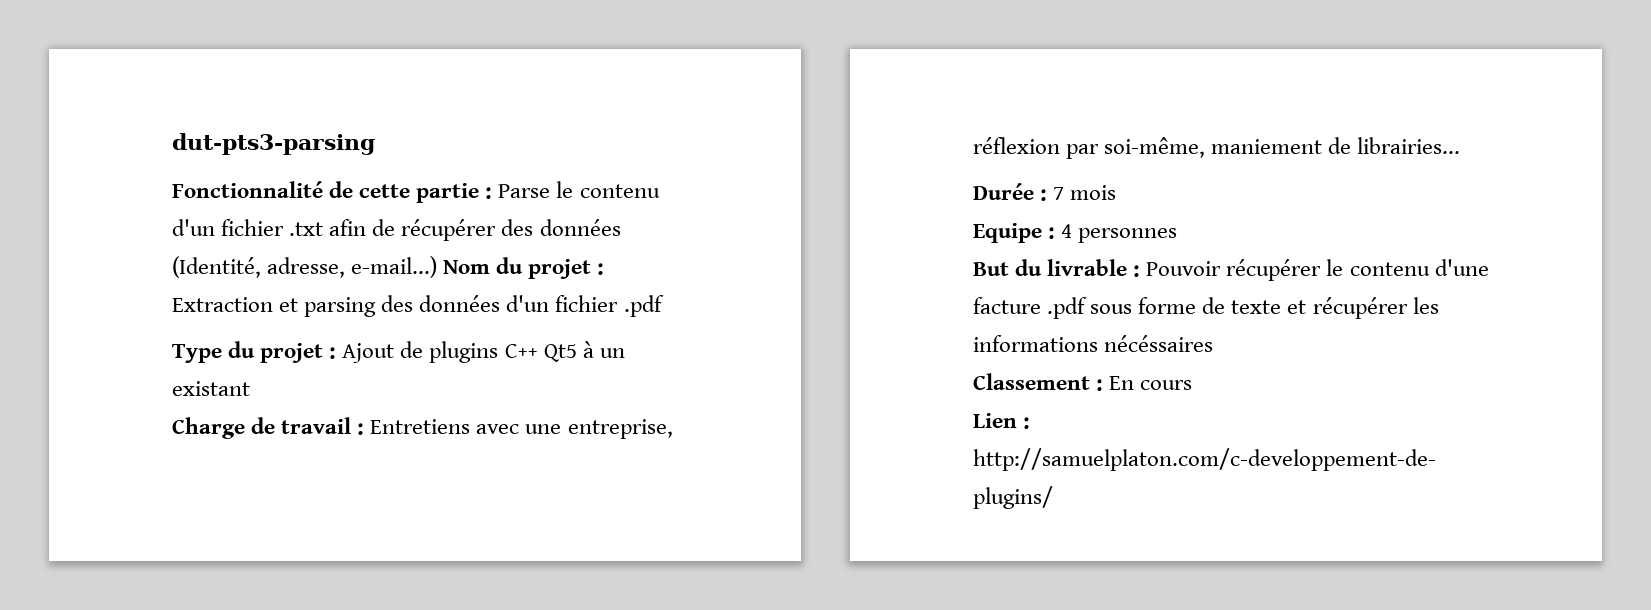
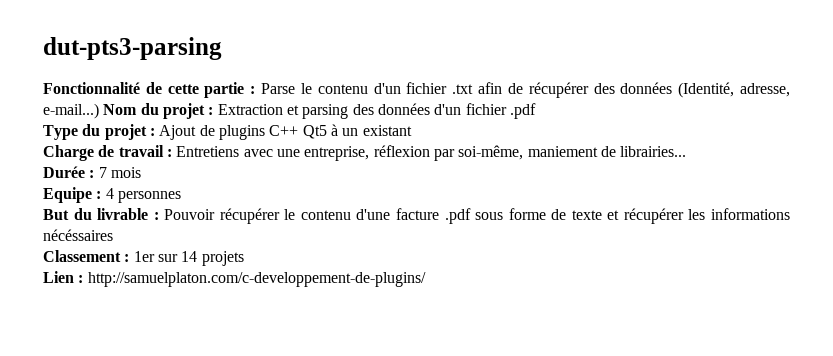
[1109,376,1193,390] En cours -> [133,251,244,266] 1er sur 14 projets

